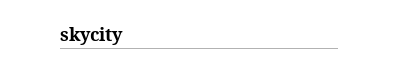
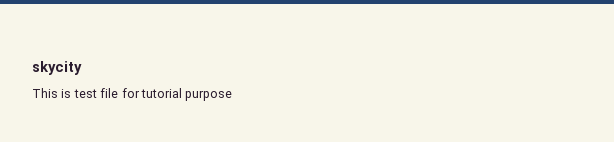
(123, 36) none -> [32,88,233,101] // This is test file for tutorial purpose

